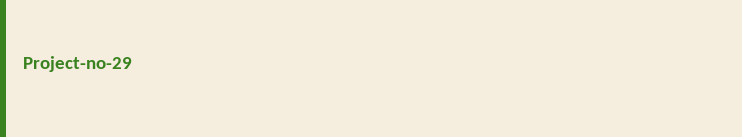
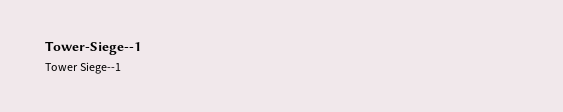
[23,56,132,72] Project-no-29 -> [45,41,141,55] [45,62,122,74] Tower-Siege--1 // Tower Siege--1

